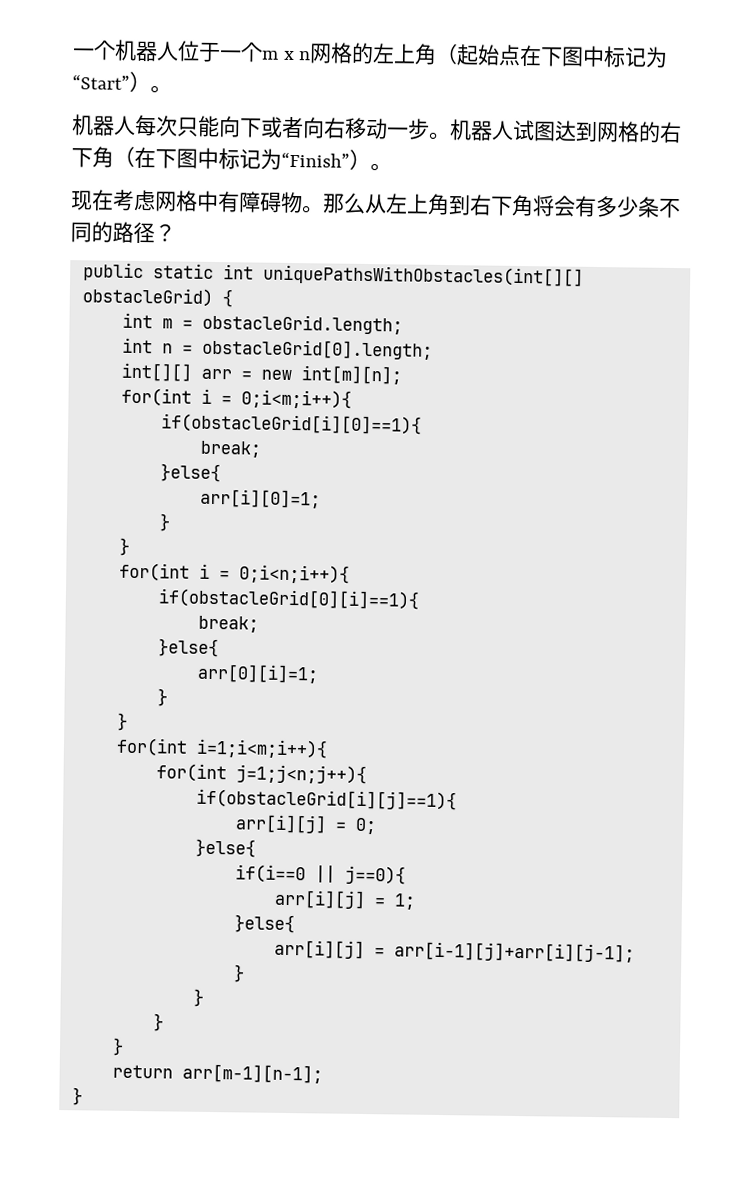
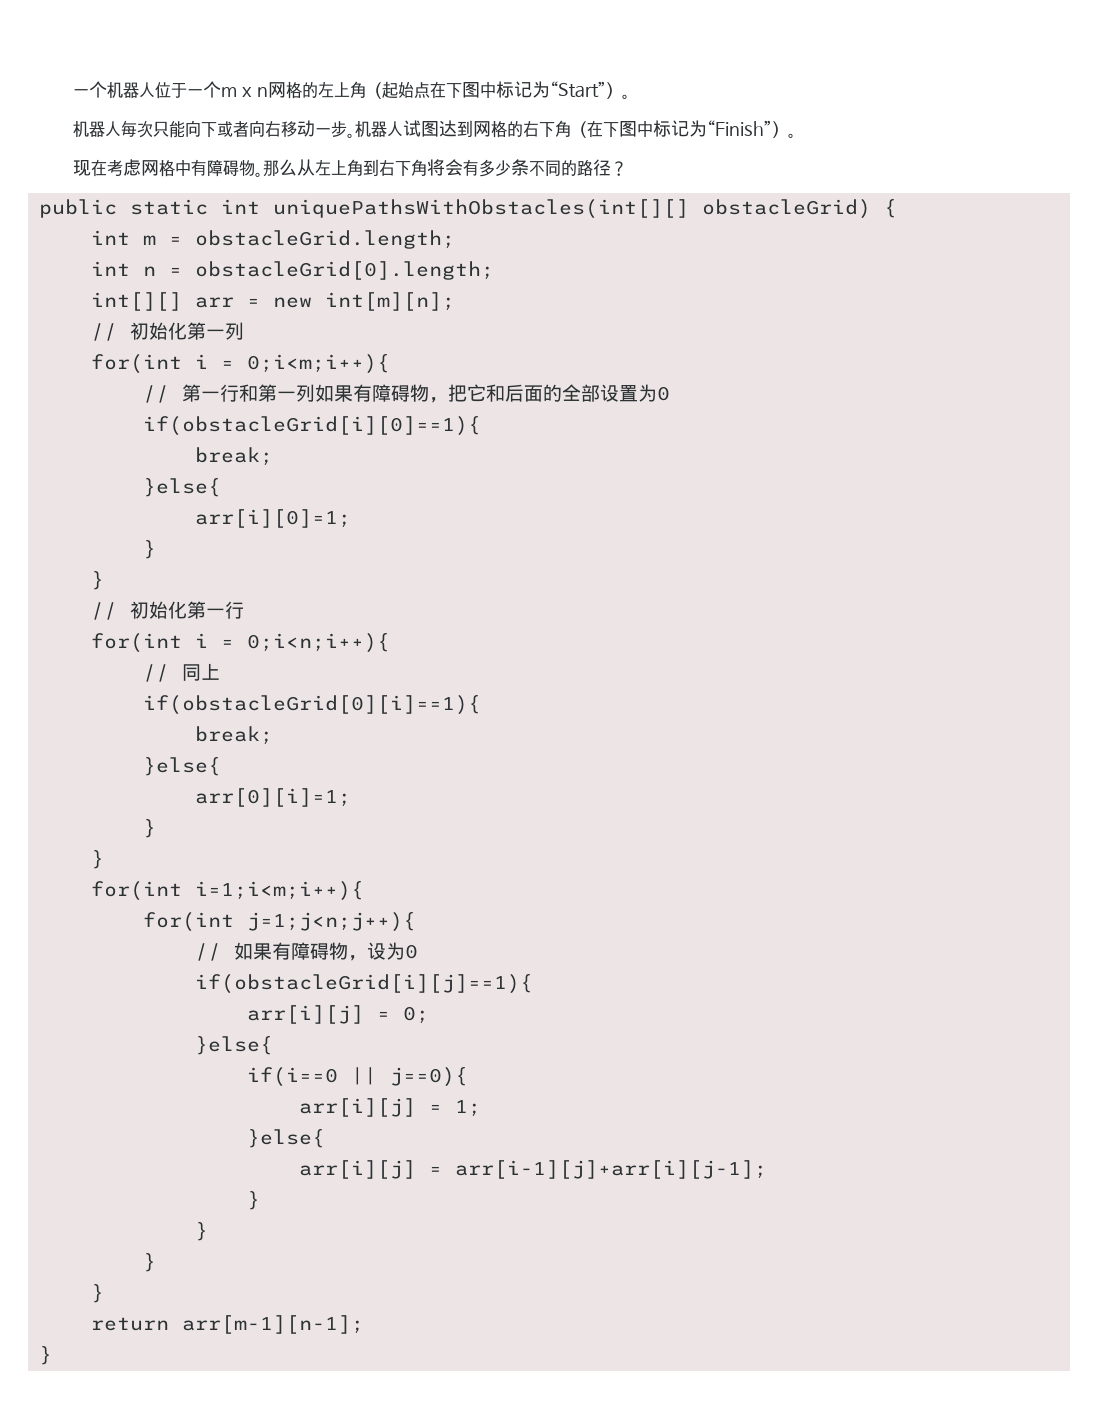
(402, 375) none -> [90,322,244,341] // // 初始化第一列
(352, 399) none -> [142,384,670,403] // // 第一行和第一列如果有障碍物，把它和后面的全部设置为0
(130, 546) none -> [90,601,244,620] // // 初始化第一行
(350, 574) none -> [142,663,220,682] // // 同上
(367, 774) none -> [194,942,418,961] // // 如果有障碍物，设为0

